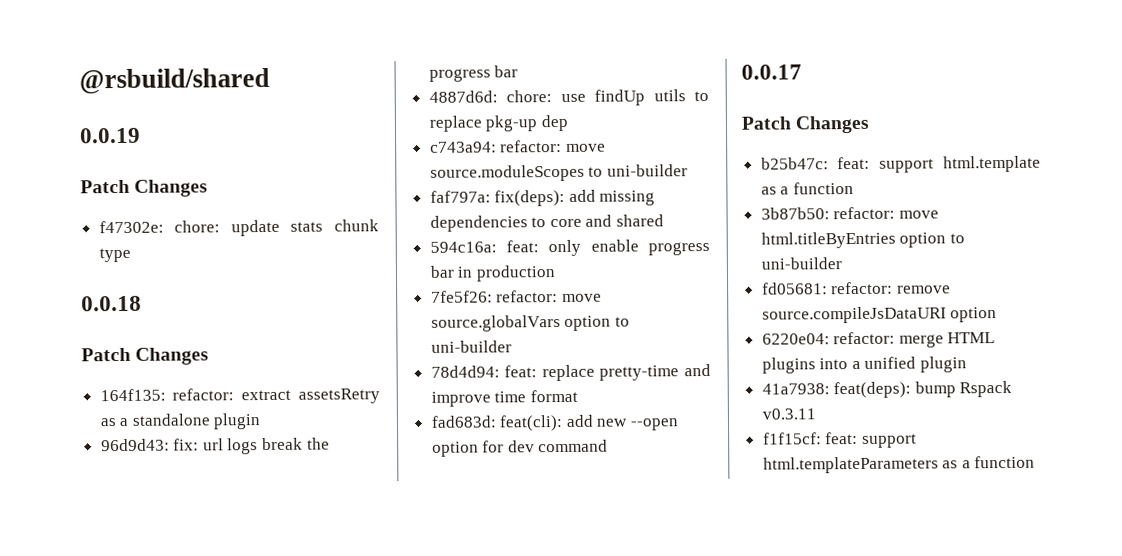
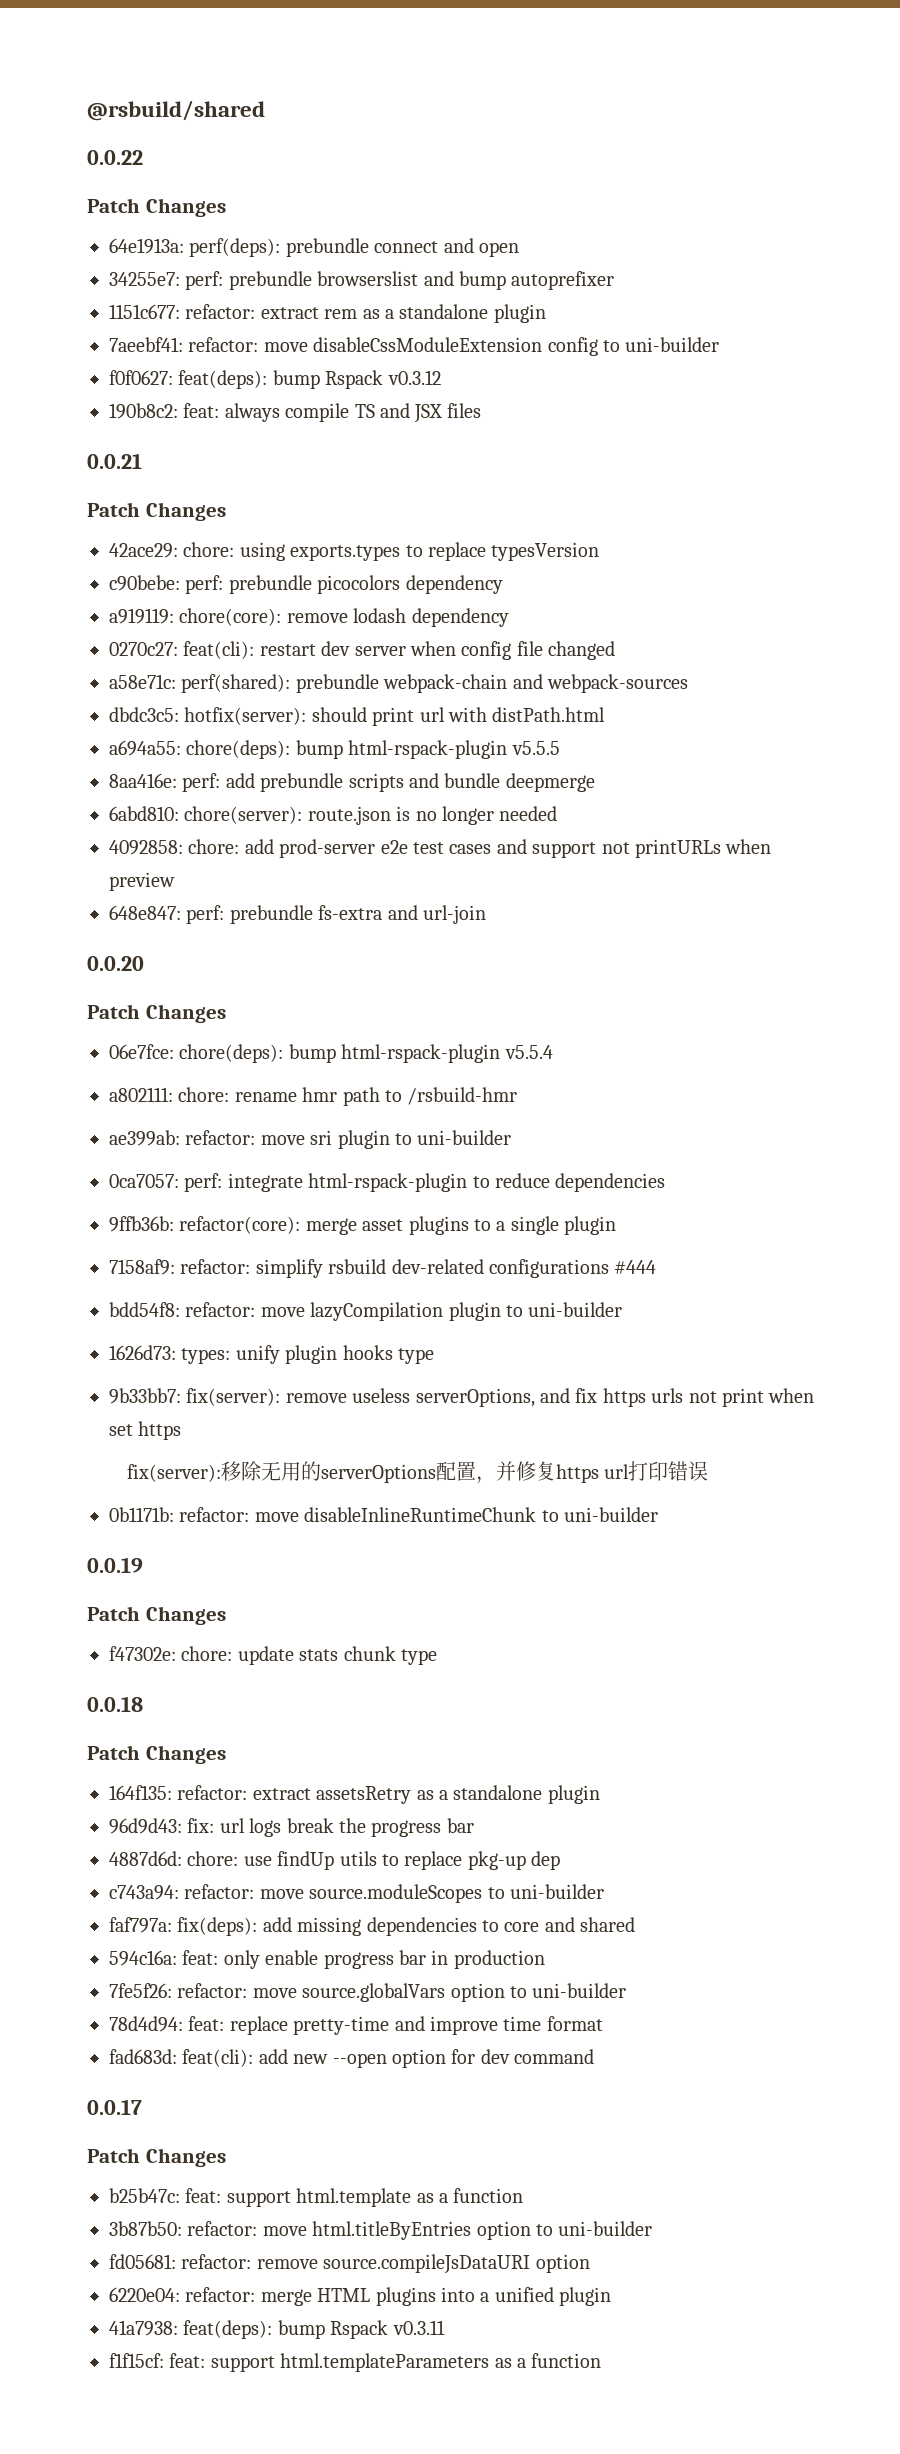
(270, 81) none -> [87,150,143,165] [87,198,226,217] [109,238,519,257] [109,271,615,290] [109,304,546,323] [109,337,720,356] [109,370,441,389] [109,403,481,423] [87,453,142,469] [87,502,226,521] [109,542,600,561] [109,575,503,594] [109,608,509,627] [109,641,616,660] [109,674,688,693] [109,707,606,726] [109,740,560,759] [109,773,595,792] [109,806,558,825] [109,839,772,858] [109,872,175,891] [109,905,486,924] [87,956,144,971] [87,1004,226,1023] [109,1044,553,1063] [109,1087,518,1106] [109,1130,512,1149] [109,1173,666,1192] [109,1216,617,1235] [109,1259,657,1278] [109,1302,623,1321] [109,1345,434,1364] [109,1388,815,1407] [109,1421,182,1440] [126,1461,709,1484] [109,1507,658,1522] // 0.0.22 // Patch Changes // 64e1913a: perf(deps): prebundle connect and open // 34255e7: perf: prebundle browserslist and bump autoprefixer // 1151c677: refactor: extract rem as a standalone plugin // 7aeebf41: refactor: move disableCssModuleExtension config to uni-builder // f0f0627: feat(deps): bump Rspack v0.3.12 // 190b8c2: feat: always compile TS and JSX files // 0.0.21 // Patch Changes // 42ace29: chore: using exports.types to replace typesVersion // c90bebe: perf: prebundle picocolors dependency // a919119: chore(core): remove lodash dependency // 0270c27: feat(cli): restart dev server when config file changed // a58e71c: perf(shared): prebundle webpack-chain and webpack-sources // dbdc3c5: hotfix(server): should print url with distPath.html // a694a55: chore(deps): bump html-rspack-plugin v5.5.5 // 8aa416e: perf: add prebundle scripts and bundle deepmerge // 6abd810: chore(server): route.json is no longer needed // 4092858: chore: add prod-server e2e test cases and support not printURLs when preview // 648e847: perf: prebundle fs-extra and url-join // 0.0.20 // Patch Changes // 06e7fce: chore(deps): bump html-rspack-plugin v5.5.4 // a802111: chore: rename hmr path to /rsbuild-hmr // ae399ab: refactor: move sri plugin to uni-builder // 0ca7057: perf: integrate html-rspack-plugin to reduce dependencies // 9ffb36b: refactor(core): merge asset plugins to a single plugin // 7158af9: refactor: simplify rsbuild dev-related configurations #444 // bdd54f8: refactor: move lazyCompilation plugin to uni-builder // 1626d73: types: unify plugin hooks type // 9b33bb7: fix(server): remove useless serverOptions, and fix https urls not print when set https // fix(server):移除无用的serverOptions配置，并修复https url打印错误 // 0b1171b: refactor: move disableInlineRuntimeChunk to uni-builder

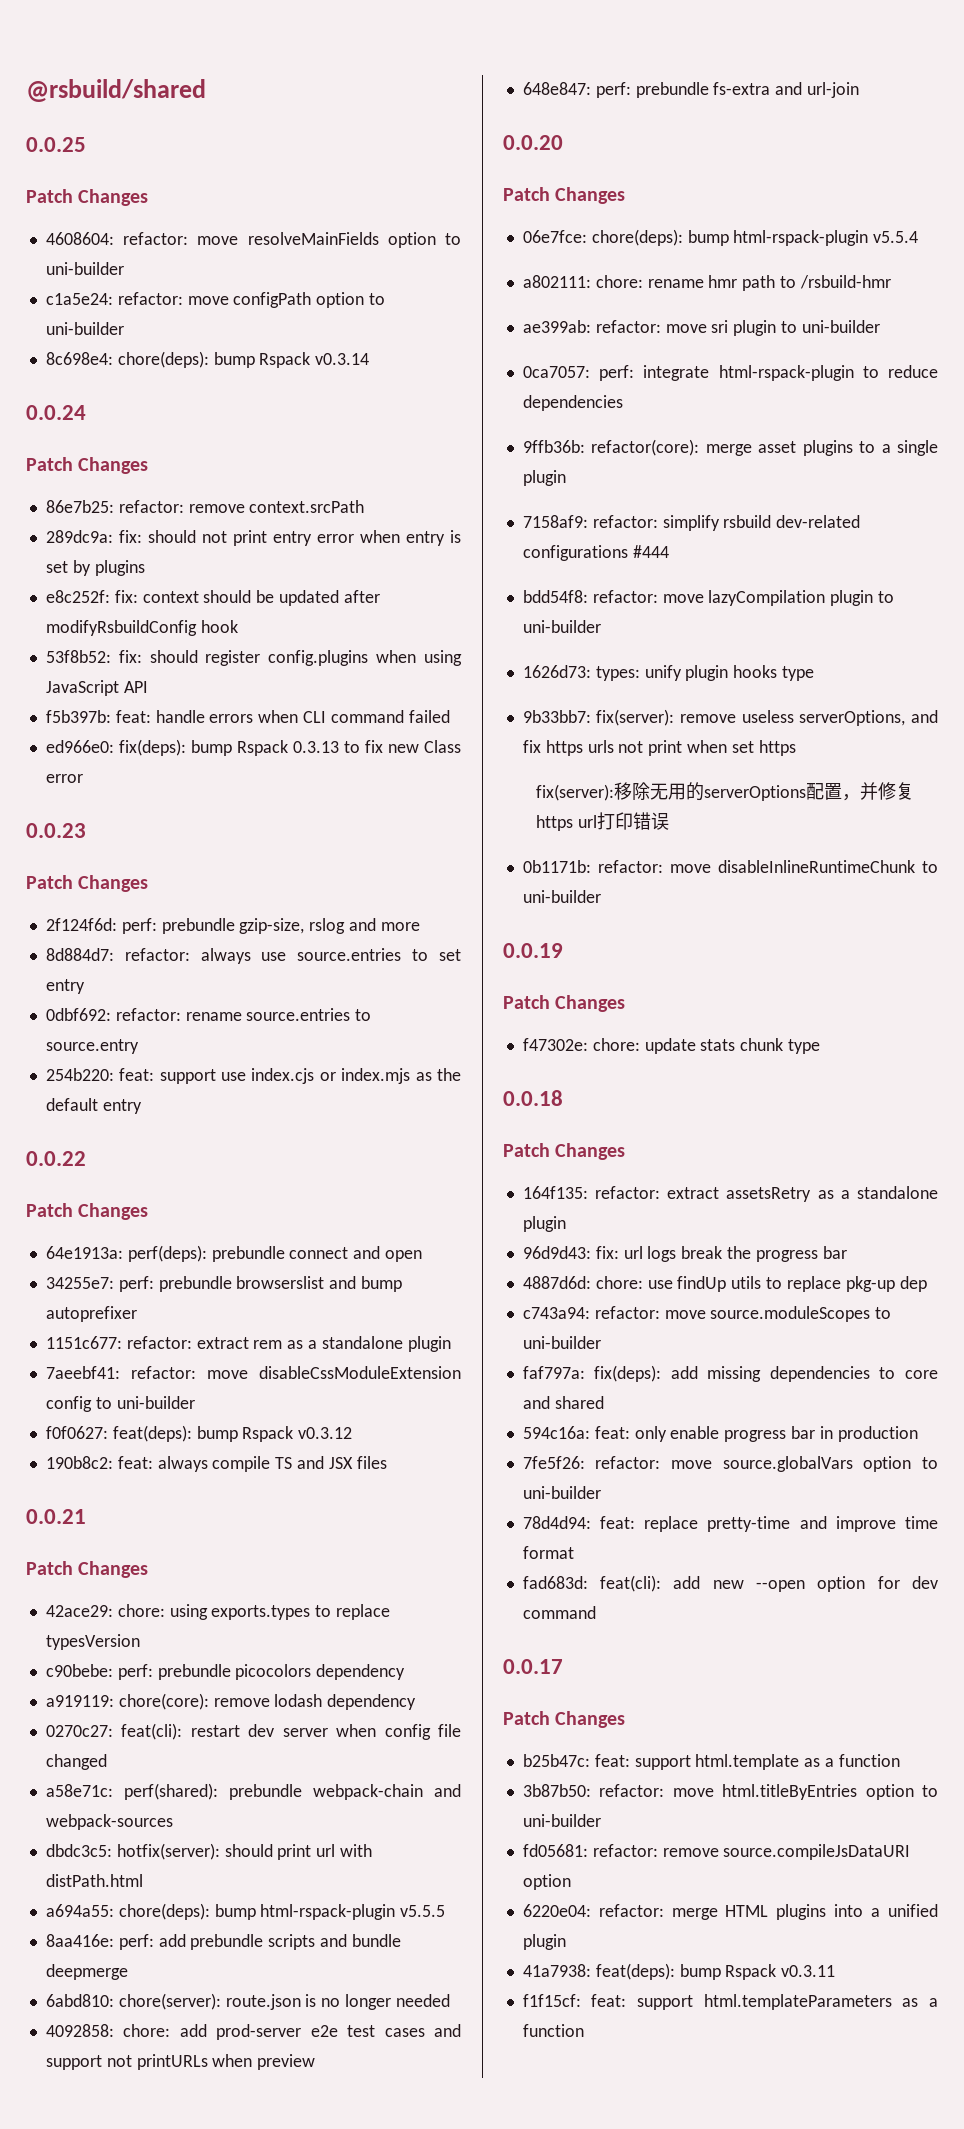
(265, 110) none -> [26,137,86,152] [26,189,149,206] [45,232,461,248] [45,262,124,275] [45,292,386,308] [45,322,124,335] [45,351,370,368] [26,405,86,420] [26,457,149,474] [45,500,365,513] [45,530,461,546] [45,560,145,576] [45,590,380,606] [45,620,238,636] [45,650,463,666] [45,680,148,696] [45,710,450,723] [45,739,461,756] [45,774,83,783] [26,823,86,838] [26,875,149,892] [45,918,420,934] [45,948,462,964] [45,979,85,994] [45,1008,372,1021] [45,1039,139,1054] [45,1068,461,1084] [45,1098,142,1114] // 0.0.25 // Patch Changes // 4608604: refactor: move resolveMainFields option to uni-builder // c1a5e24: refactor: move configPath option to uni-builder // 8c698e4: chore(deps): bump Rspack v0.3.14 // 0.0.24 // Patch Changes // 86e7b25: refactor: remove context.srcPath // 289dc9a: fix: should not print entry error when entry is set by plugins // e8c252f: fix: context should be updated after modifyRsbuildConfig hook // 53f8b52: fix: should register config.plugins when using JavaScript API // f5b397b: feat: handle errors when CLI command failed // ed966e0: fix(deps): bump Rspack 0.3.13 to fix new Class error // 0.0.23 // Patch Changes // 2f124f6d: perf: prebundle gzip-size, rslog and more // 8d884d7: refactor: always use source.entries to set entry // 0dbf692: refactor: rename source.entries to source.entry // 254b220: feat: support use index.cjs or index.mjs as the default entry

